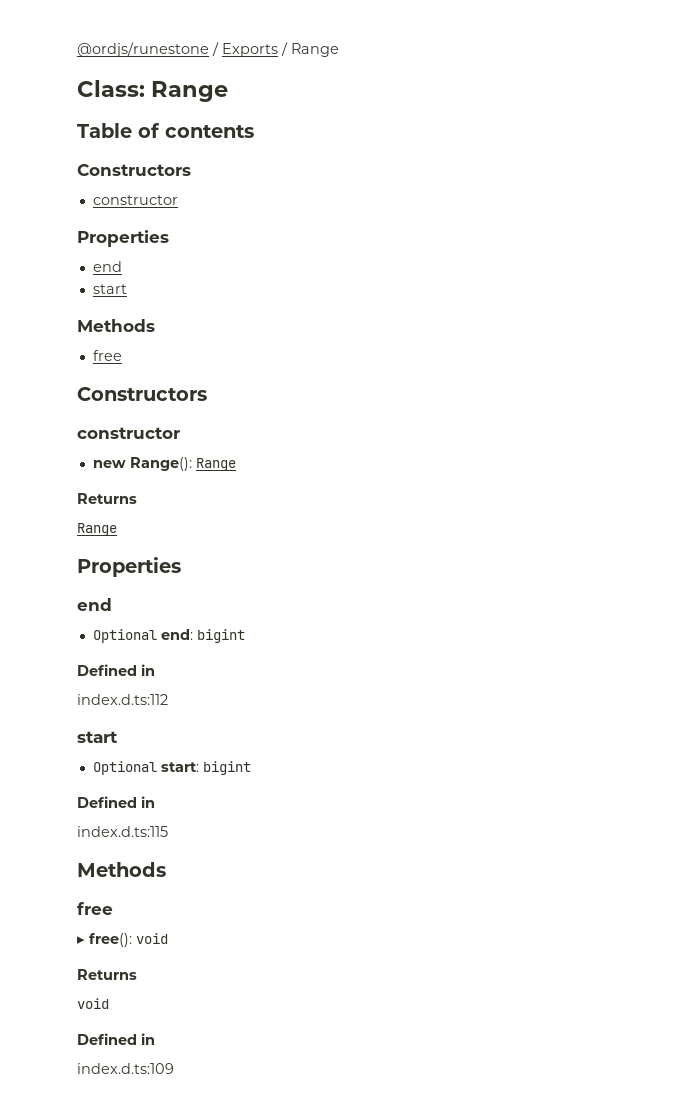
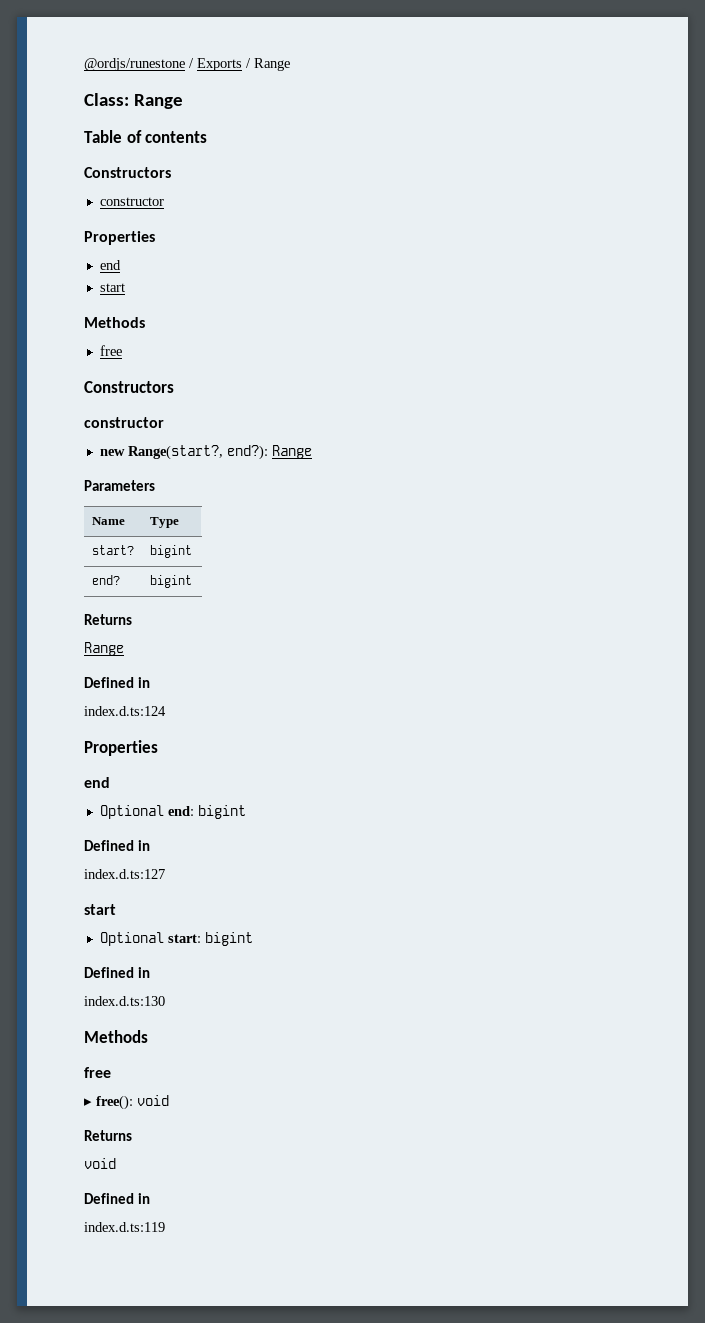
[129,457,236,471] Range(): Range -> [127,445,312,460] [84,480,155,491] [91,517,125,525] [149,517,179,528] [91,545,134,555] [149,545,192,558] [91,575,120,585] [149,575,192,588] Range(start?, end?): Range // Parameters // Name | Type // start? | bigint // end? | bigint
(117, 529) none -> [84,677,150,688] [84,706,166,716] // Defined in // index.d.ts:124
[77,694,168,705] index.d.ts:112 -> [84,869,165,879] index.d.ts:127
[77,826,168,837] index.d.ts:115 -> [84,996,165,1006] index.d.ts:130
[77,1063,174,1074] index.d.ts:109 -> [84,1222,165,1232] index.d.ts:119

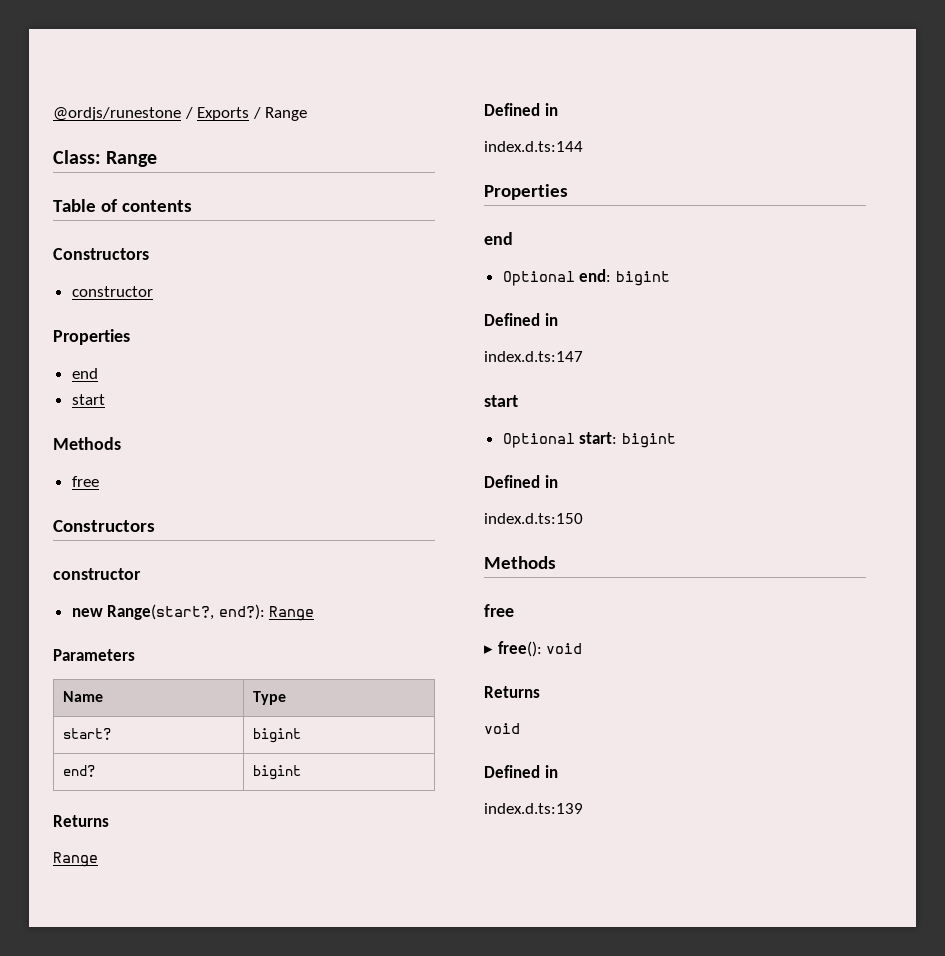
[84,706,166,716] index.d.ts:124 -> [484,141,583,152] index.d.ts:144
[84,869,165,879] index.d.ts:127 -> [484,351,583,362] index.d.ts:147
[84,996,165,1006] index.d.ts:130 -> [484,513,583,524] index.d.ts:150
[84,1222,165,1232] index.d.ts:119 -> [484,803,583,814] index.d.ts:139

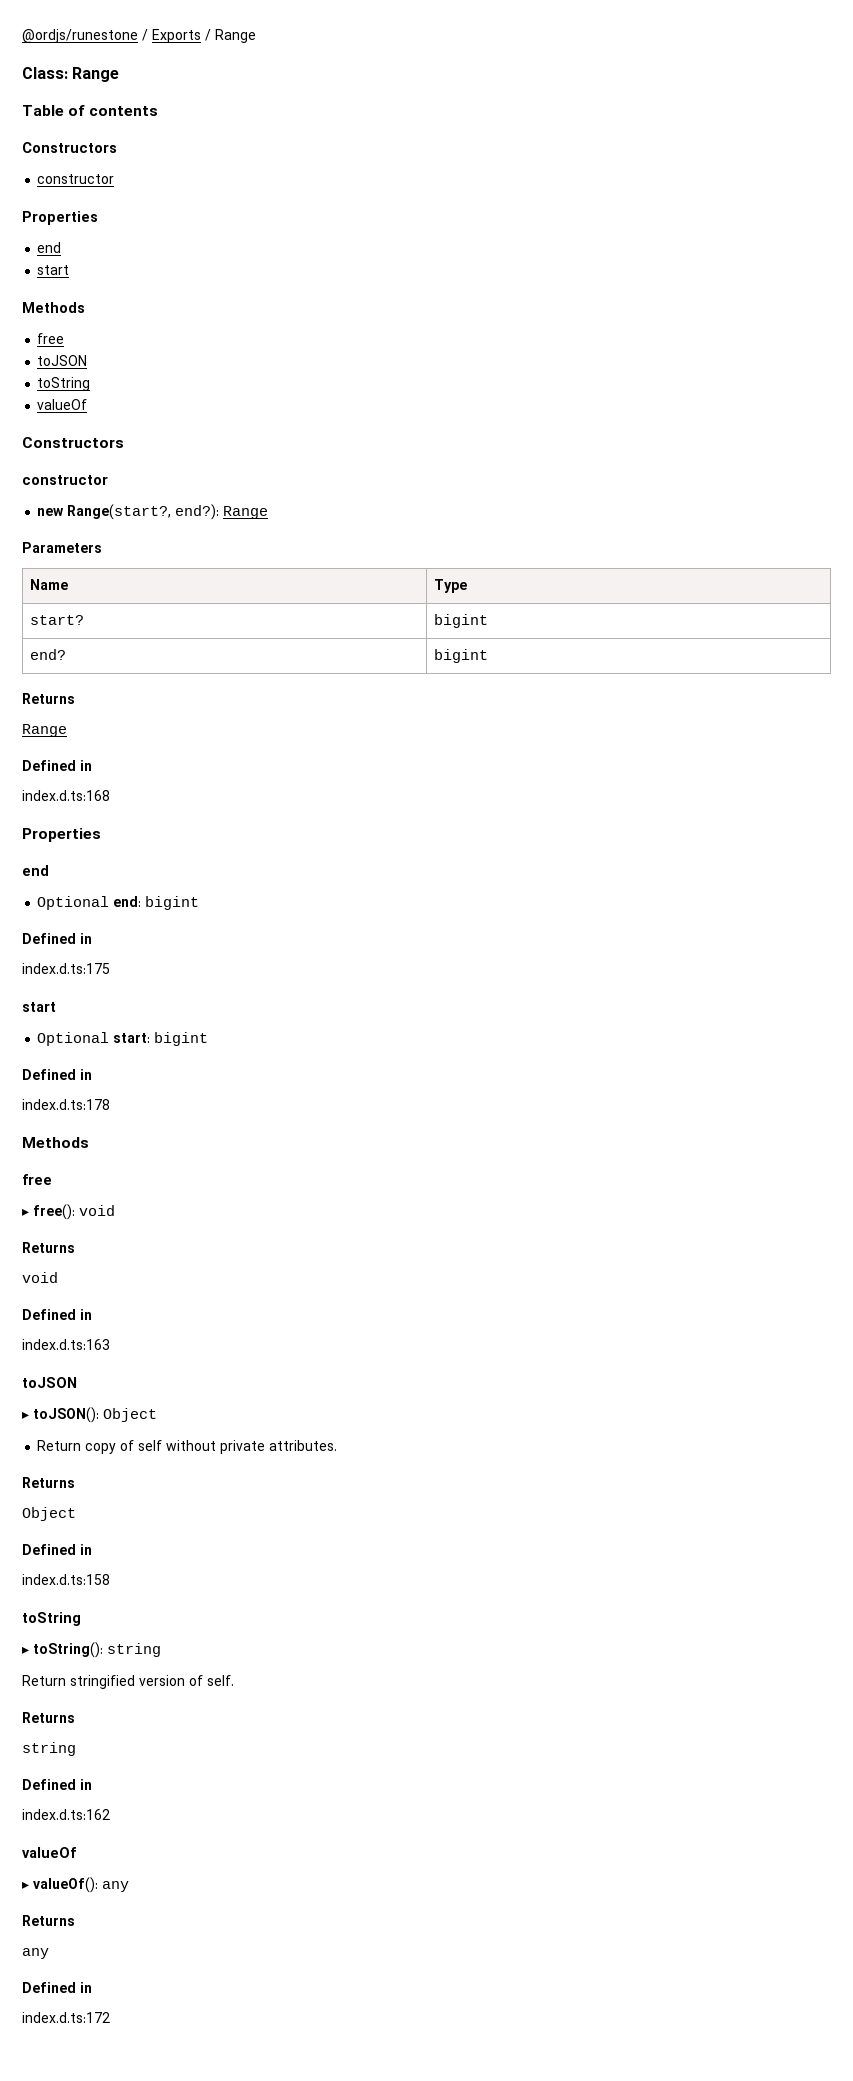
(99, 481) none -> [37,355,88,366] [37,377,91,391] [37,399,88,410] // toJSON // toString // valueOf
[484,141,583,152] index.d.ts:144 -> [22,790,110,801] index.d.ts:168
[484,351,583,362] index.d.ts:147 -> [22,963,110,974] index.d.ts:175
[484,513,583,524] index.d.ts:150 -> [22,1099,110,1110] index.d.ts:178
[484,803,583,814] index.d.ts:139 -> [22,1339,110,1350] [22,1377,77,1388] [22,1407,157,1423] [37,1440,338,1454] [22,1477,75,1488] [22,1507,76,1521] [22,1544,92,1555] [22,1574,110,1585] [22,1612,81,1626] [22,1642,161,1658] [22,1675,234,1689] [22,1712,75,1723] [22,1742,76,1756] [22,1779,92,1790] [22,1809,110,1820] [22,1847,76,1858] [22,1877,129,1893] [22,1915,75,1926] [22,1948,49,1959] [22,1982,92,1993] [22,2012,110,2023] index.d.ts:163 // toJSON // ▸ toJSON(): Object // Return copy of self without private attributes. // Returns // Object // Defined in // index.d.ts:158 // toString // ▸ toString(): string // Return stringified version of self. // Returns // string // Defined in // index.d.ts:162 // valueOf // ▸ valueOf(): any // Returns // any // Defined in // index.d.ts:172

